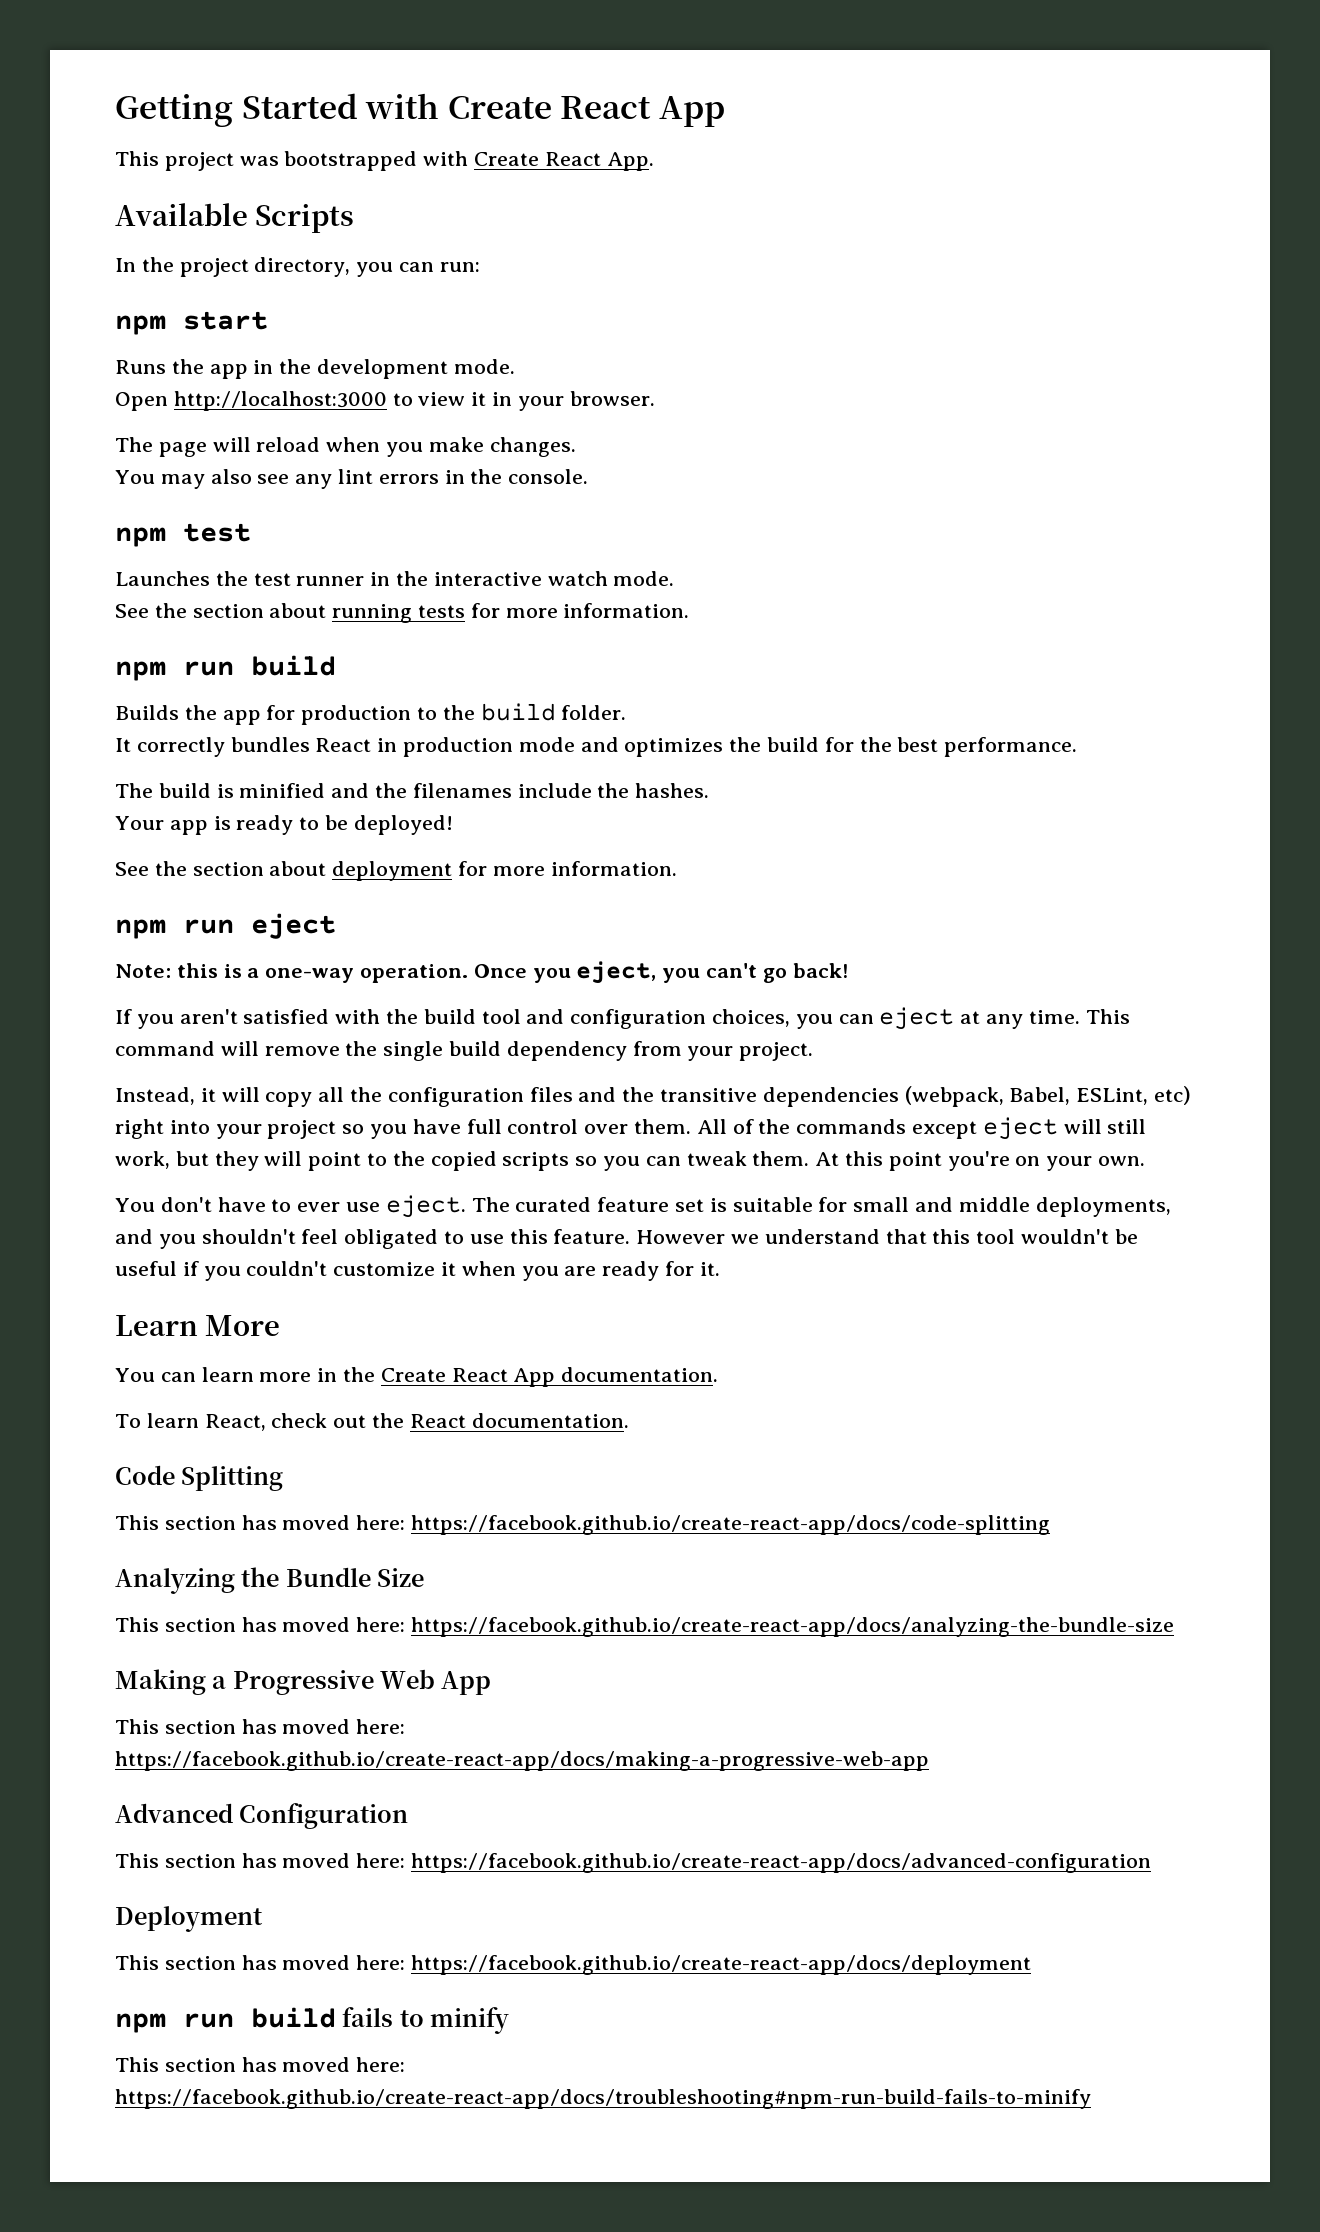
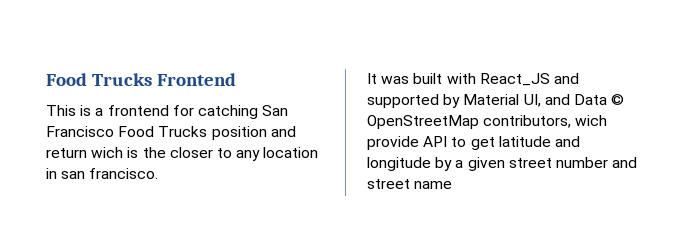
[115,93,725,127] [115,151,654,171] [115,203,355,233] [115,257,480,277] [115,311,268,335] [115,359,515,379] [115,391,655,411] [115,437,576,457] [115,469,589,489] [115,523,251,547] [115,571,675,586] [115,603,690,623] [115,655,336,681] [115,703,627,725] [115,737,1078,757] [115,783,710,798] [115,815,453,835] [115,861,677,881] [115,913,336,939] [115,961,848,984] [115,1007,1130,1030] [115,1041,814,1061] [115,1086,1192,1107] [115,1117,1147,1140] [115,1151,1146,1171] [115,1195,1171,1218] [115,1229,1138,1249] [115,1261,720,1281] [115,1315,281,1336] [115,1367,719,1387] [115,1413,629,1431] [115,1465,284,1491] [115,1515,1051,1535] [115,1567,425,1594] [115,1617,1175,1637] [115,1669,492,1695] [115,1719,406,1734] [115,1751,929,1771] [115,1803,409,1829] [115,1853,1152,1873] [115,1906,263,1932] [115,1955,1032,1975] [115,2007,510,2034] [115,2057,406,2072] [115,2089,1091,2109] Getting Started with Create React App // This project was bootstrapped with Create React App. // Available Scripts // In the project directory, you can run: // npm start // Runs the app in the development mode. // Open http://localhost:3000 to view it in your browser. // The page will reload when you make changes. // You may also see any lint errors in the console. // npm test // Launches the test runner in the interactive watch mode. // See the section about running tests for more information. // npm run build // Builds the app for production to the build folder. // It correctly bundles React in production mode and optimizes the build for the best performance. // The build is minified and the filenames include the hashes. // Your app is ready to be deployed! // See the section about deployment for more information. // npm run eject // Note: this is a one-way operation. Once you eject, you can't go back! // If you aren't satisfied with the build tool and configuration choices, you can eject at any time. This command will remove the single build dependency from your project. // Instead, it will copy all the configuration files and the transitive dependencies (webpack, Babel, ESLint, etc) right into your project so you have full control over them. All of the commands except eject will still work, but they will point to the copied scripts so you can tweak them. At this point you're on your own. // You don't have to ever use eject. The curated feature set is suitable for small and middle deployments, and you shouldn't feel obligated to use this feature. However we understand that this tool wouldn't be useful if you couldn't customize it when you are ready for it. // Learn More // You can learn more in the Create React App documentation. // To learn React, check out the React documentation. // Code Splitting // This section has moved here: https://facebook.github.io/create-react-app/docs/code-splitting // Analyzing the Bundle Size // This section has moved here: https://facebook.github.io/create-react-app/docs/analyzing-the-bundle-size // Making a Progressive Web App // This section has moved here: https://facebook.github.io/create-react-app/docs/making-a-progressive-web-app // Advanced Configuration // This section has moved here: https://facebook.github.io/create-react-app/docs/advanced-configuration // Deployment // This section has moved here: https://facebook.github.io/create-react-app/docs/deployment // npm run build fails to minify // This section has moved here: https://facebook.github.io/create-react-app/docs/troubleshooting#npm-run-build-fails-to-minify -> [46,73,236,86] [46,105,289,119] [46,126,296,140] [46,147,319,161] [46,168,159,179] [367,73,579,86] [367,94,625,108] [367,115,608,129] [367,136,580,150] [367,157,638,171] [367,179,453,189] Food Trucks Frontend // This is a frontend for catching San Francisco Food Trucks position and return wich is the closer to any location in san francisco. // It was built with React_JS and supported by Material UI, and Data © OpenStreetMap contributors, wich provide API to get latitude and longitude by a given street number and street name

